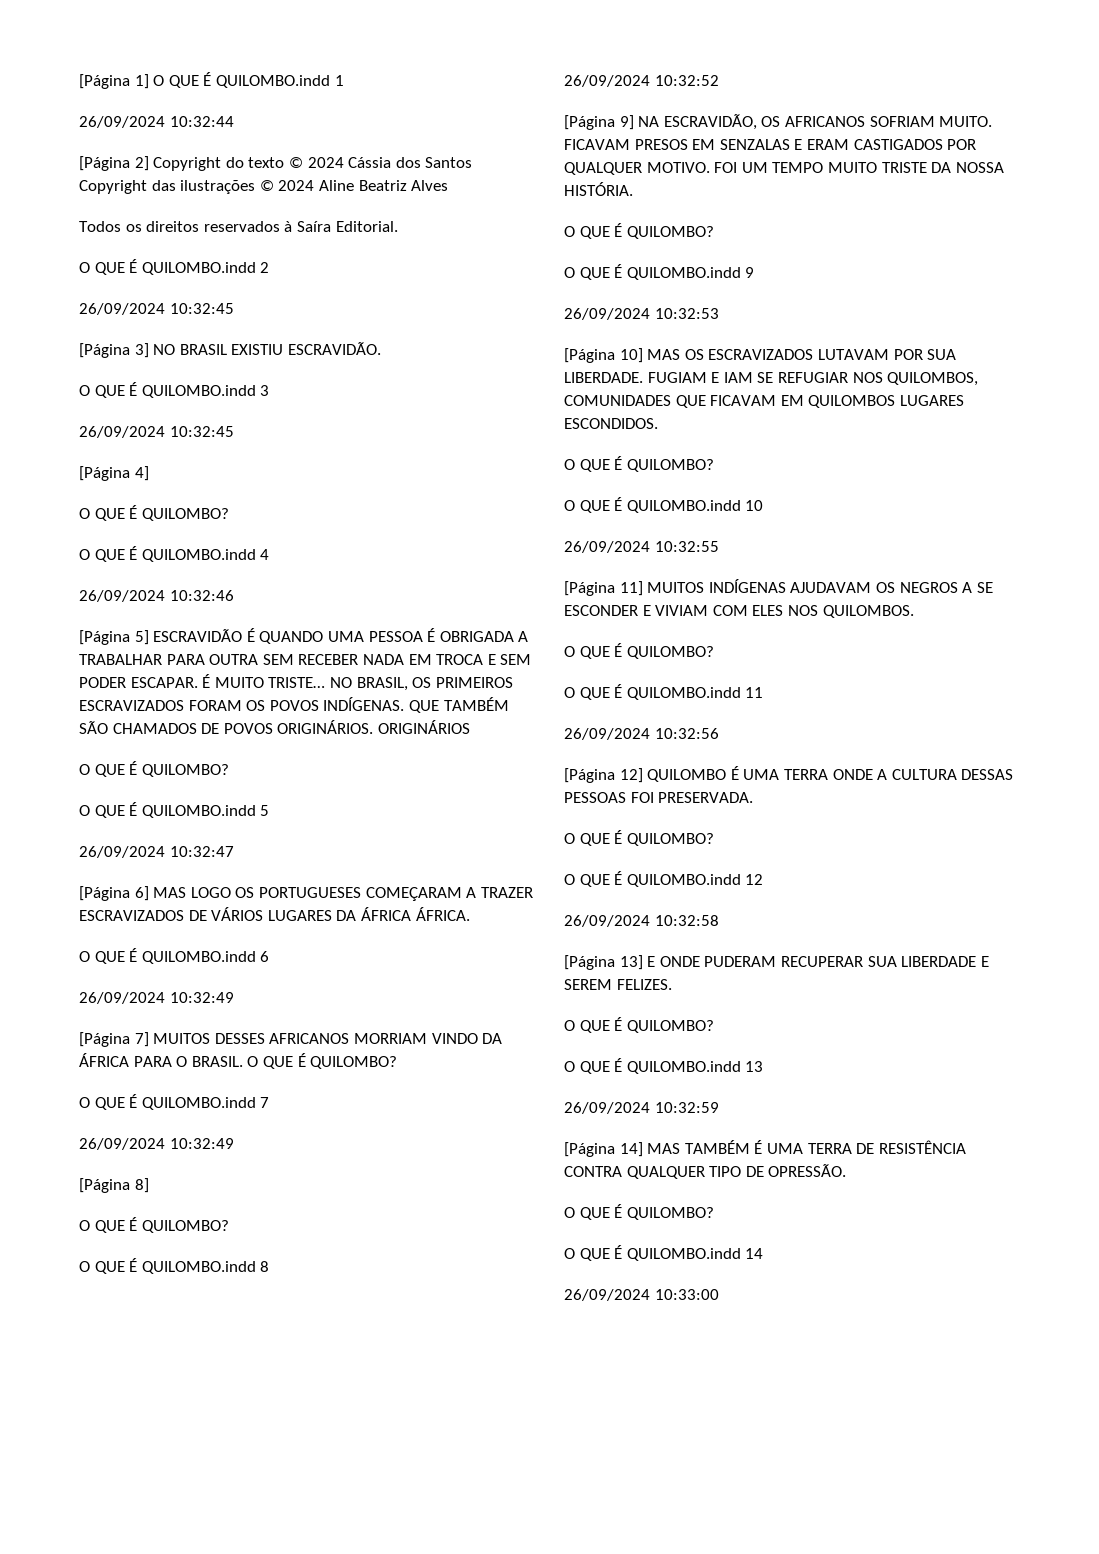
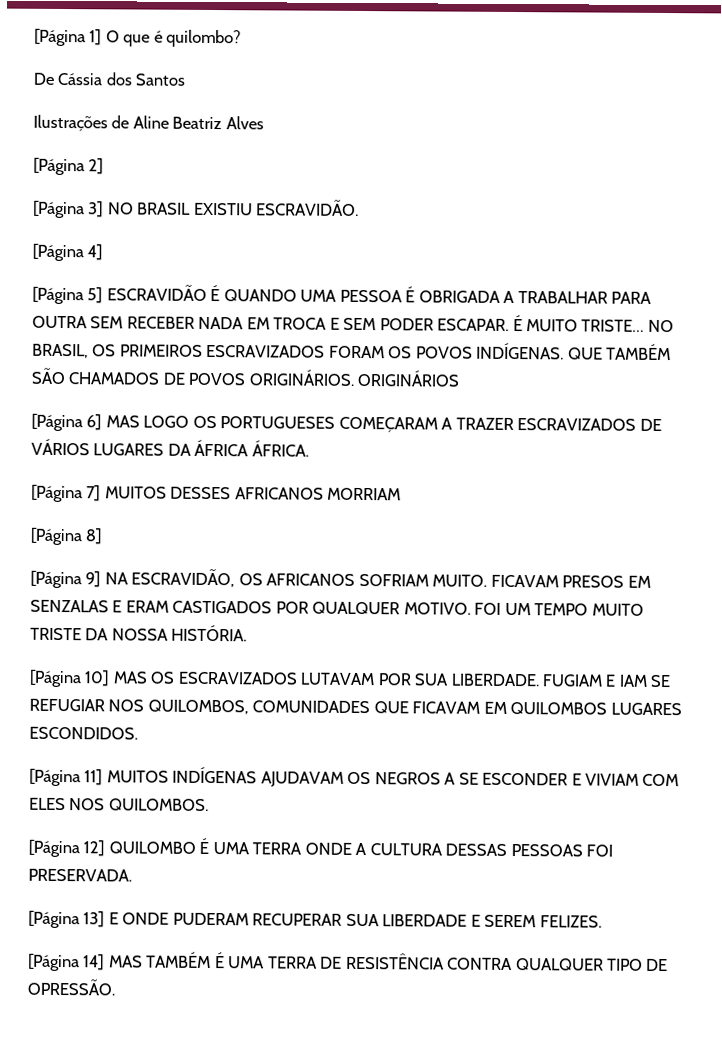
[168,72,344,88] [79,116,234,128] [79,156,473,171] [79,180,449,194] [79,221,398,232] [79,259,270,275] [79,303,234,315] QUE É QUILOMBO.indd 1 // 26/09/2024 10:32:44 // [Página 2] Copyright do texto © 2024 Cássia dos Santos Copyright das ilustrações © 2024 Aline Beatriz Alves // Todos os direitos reservados à Saíra Editorial. // O QUE É QUILOMBO.indd 2 // 26/09/2024 10:32:45 -> [123,29,242,48] [33,72,186,86] [33,114,264,132] [33,157,105,176] que é quilombo? // De Cássia dos Santos // Ilustrações de Aline Beatriz Alves // [Página 2]
[79,382,270,398] [79,426,234,438] [79,466,149,481] [79,505,229,521] [79,546,270,562] [79,590,234,602] O QUE É QUILOMBO.indd 3 // 26/09/2024 10:32:45 // [Página 4] // O QUE É QUILOMBO? // O QUE É QUILOMBO.indd 4 // 26/09/2024 10:32:46 -> [32,243,104,262] [Página 4]
[79,761,229,777] [79,802,270,818] [79,846,234,858] // O QUE É QUILOMBO? // O QUE É QUILOMBO.indd 5 // 26/09/2024 10:32:47 -> (461, 378) none
[79,948,270,964] [79,992,234,1004] // O QUE É QUILOMBO.indd 6 // 26/09/2024 10:32:49 -> (309, 448) none
[431,1033,503,1044] [79,1053,398,1069] [79,1094,270,1110] [79,1138,234,1150] [79,1178,149,1193] [79,1217,229,1233] [79,1258,270,1274] [564,75,719,87] VINDO DA ÁFRICA PARA O BRASIL. O QUE É QUILOMBO? // O QUE É QUILOMBO.indd 7 // 26/09/2024 10:32:49 // [Página 8] // O QUE É QUILOMBO? // O QUE É QUILOMBO.indd 8 // 26/09/2024 10:32:52 -> [30,527,103,546] // [Página 8]
[564,223,714,239] [564,264,755,280] [564,308,719,320] // O QUE É QUILOMBO? // O QUE É QUILOMBO.indd 9 // 26/09/2024 10:32:53 -> (248, 633) none
[564,456,714,472] [564,497,764,513] [564,541,719,553] // O QUE É QUILOMBO? // O QUE É QUILOMBO.indd 10 // 26/09/2024 10:32:55 -> (138, 733) none
[564,643,714,659] [564,684,764,700] [564,728,719,740] // O QUE É QUILOMBO? // O QUE É QUILOMBO.indd 11 // 26/09/2024 10:32:56 -> (209, 804) none
[564,830,714,846] [564,871,764,887] [564,915,719,927] // O QUE É QUILOMBO? // O QUE É QUILOMBO.indd 12 // 26/09/2024 10:32:58 -> (132, 875) none
[564,1017,714,1033] [564,1058,764,1074] [564,1102,719,1114] // O QUE É QUILOMBO? // O QUE É QUILOMBO.indd 13 // 26/09/2024 10:32:59 -> (602, 921) none
[564,1204,714,1220] [564,1245,764,1261] [564,1289,719,1301] // O QUE É QUILOMBO? // O QUE É QUILOMBO.indd 14 // 26/09/2024 10:33:00 -> (115, 987) none

